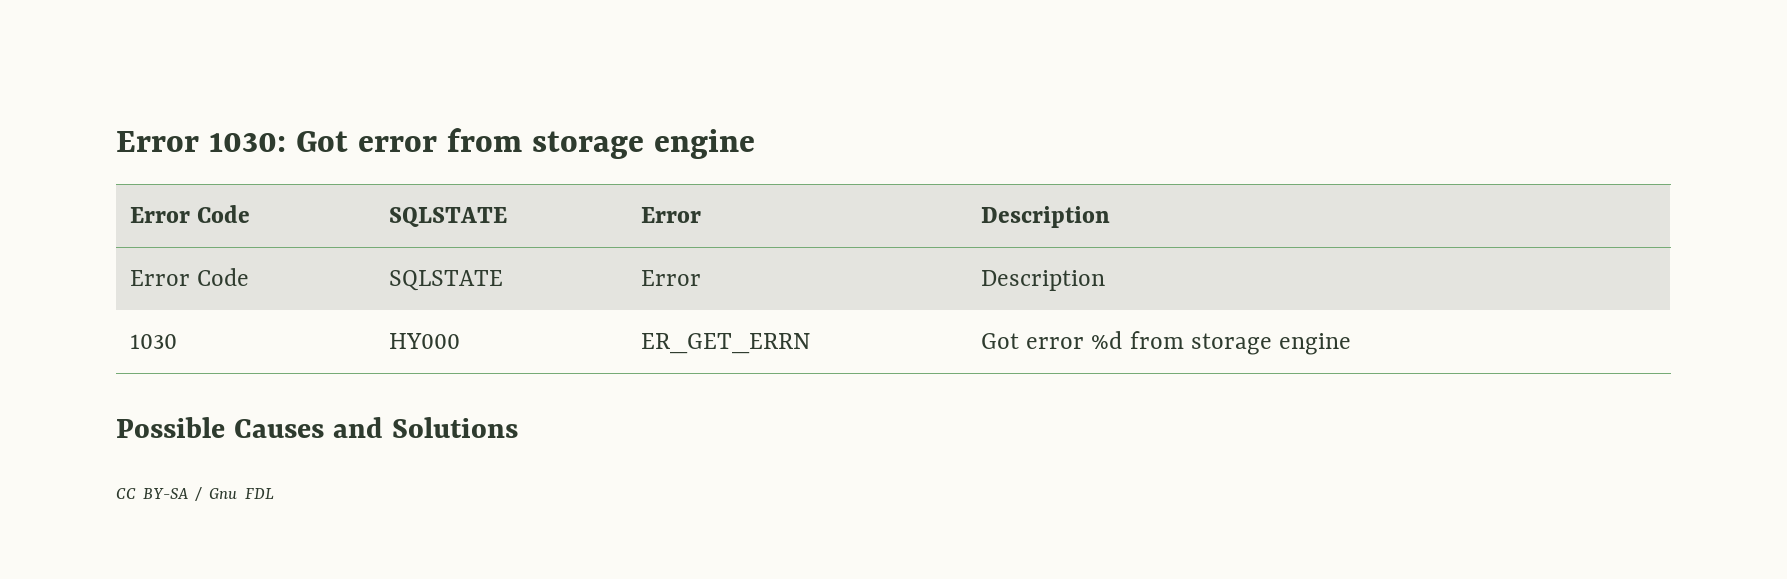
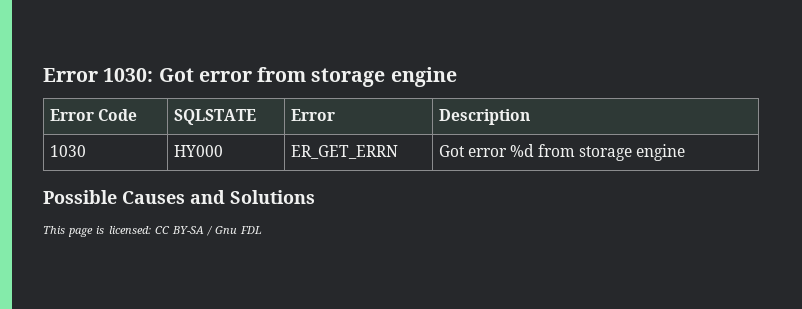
[130,268,250,286] [389,270,504,291] [641,270,702,286] [981,270,1106,291] // Error Code | SQLSTATE | Error | Description -> (530, 117) none
(518, 427) none -> [43,226,151,237] This page is licensed:

